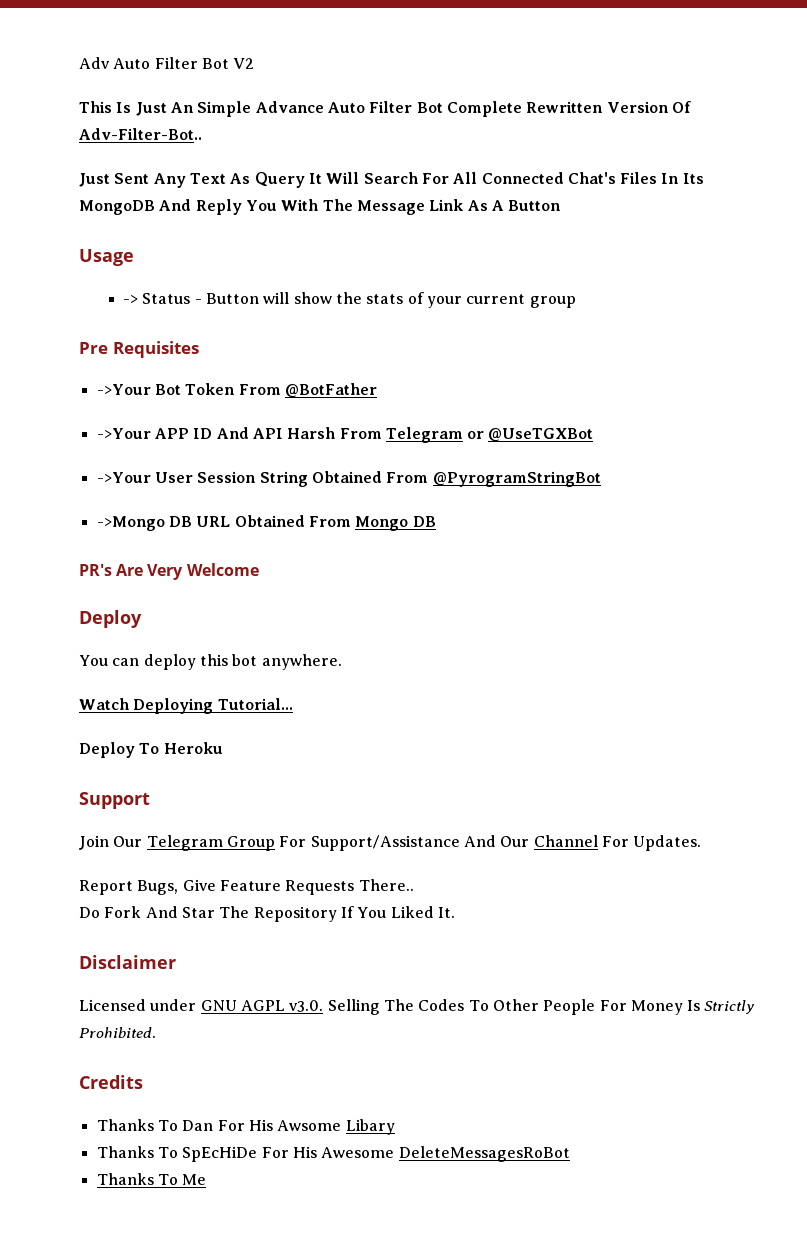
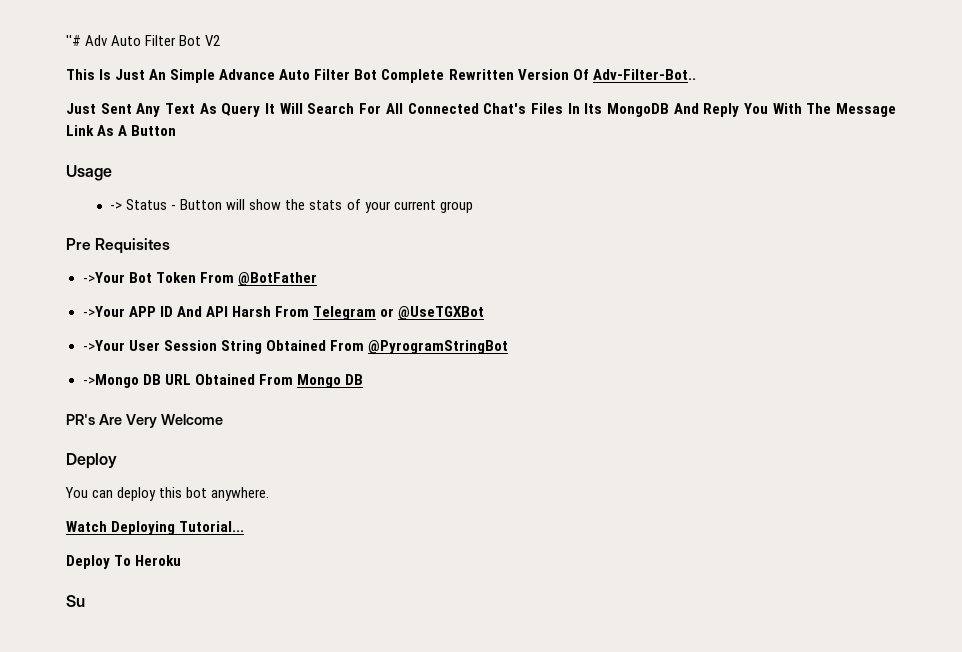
(79, 63) none -> [66,35,81,46] ''#
[79,792,150,809] [79,835,702,851] [79,879,414,895] [79,906,455,922] [79,955,176,969] [79,999,755,1015] [79,1027,156,1038] [79,1075,143,1089] [96,1119,395,1135] [96,1146,570,1162] [96,1173,207,1185] Support // Join Our Telegram Group For Support/Assistance And Our Channel For Updates. // Report Bugs, Give Feature Requests There.. // Do Fork And Star The Repository If You Liked It. // Disclaimer // Licensed under GNU AGPL v3.0. Selling The Codes To Other People For Money Is Strictly Prohibited. // Credits // Thanks To Dan For His Awsome Libary // Thanks To SpEcHiDe For His Awesome DeleteMessagesRoBot // Thanks To Me -> [66,595,85,607] Su

